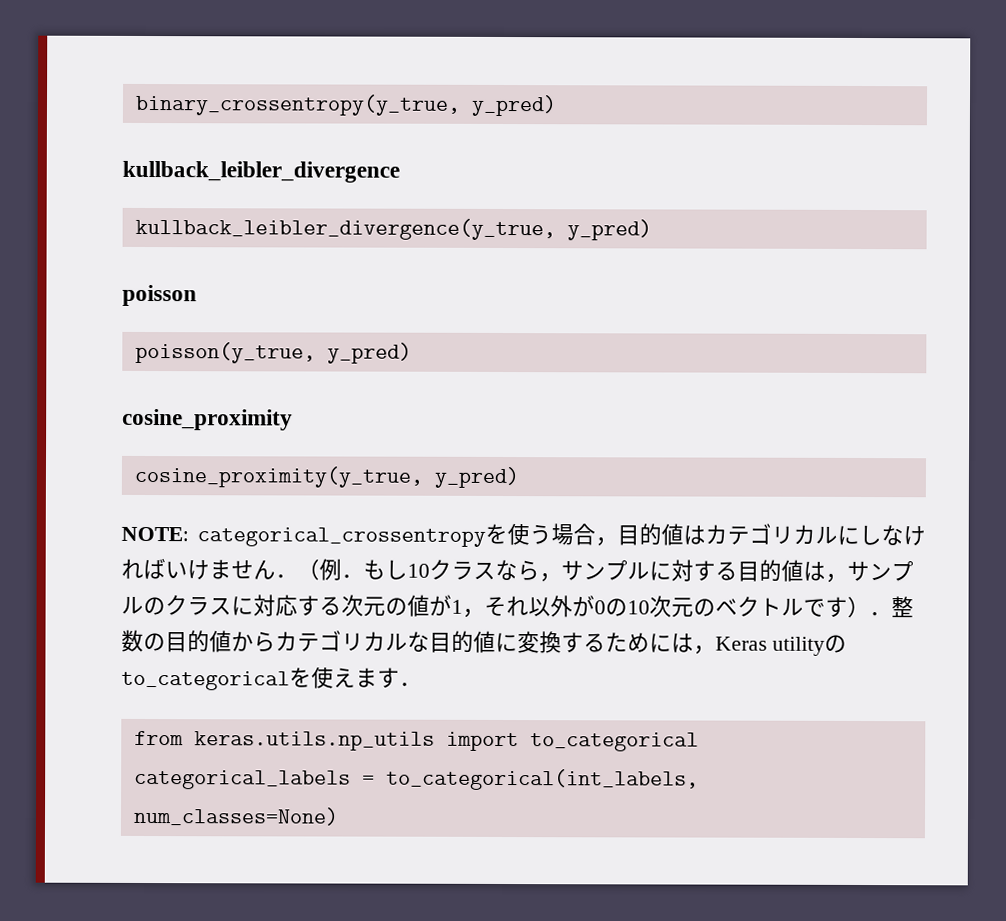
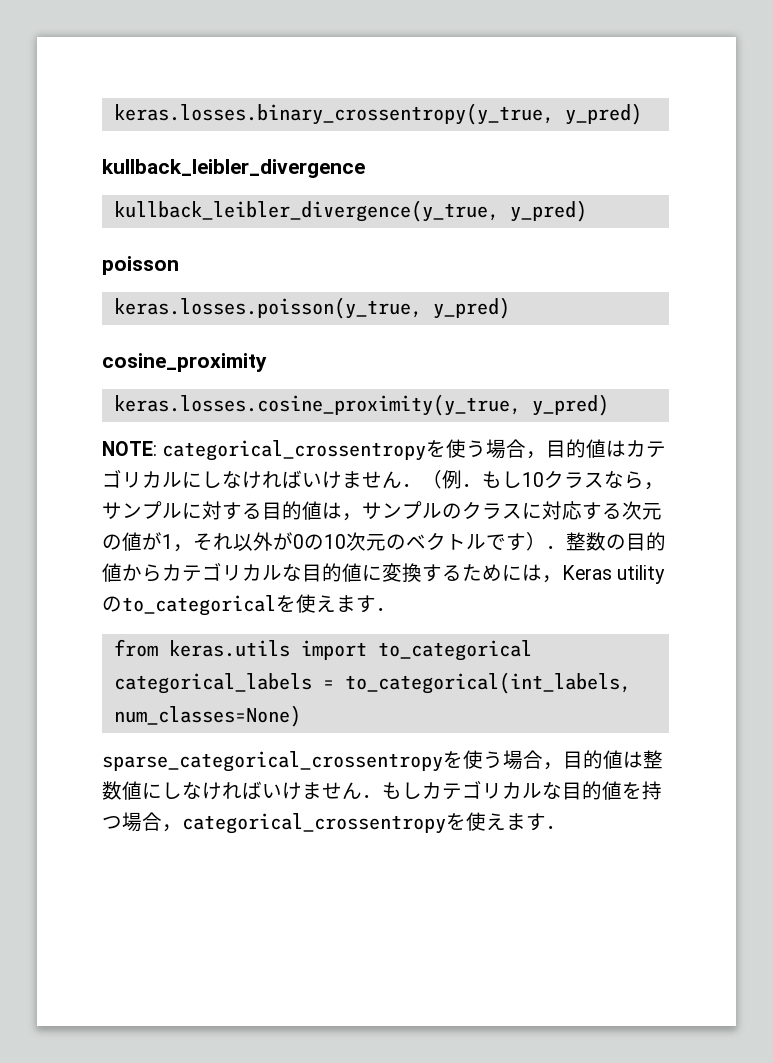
[134,93,461,116] binary_crossentropy(y_true, -> [113,103,554,125] keras.losses.binary_crossentropy(y_true,
[134,341,316,364] poisson(y_true, -> [113,297,422,319] keras.losses.poisson(y_true,
[133,465,423,488] cosine_proximity(y_true, -> [113,394,521,416] keras.losses.cosine_proximity(y_true,
[193,731,435,751] keras.utils.np_utils -> [168,640,290,657] keras.utils
(339, 816) none -> [102,750,663,772] [102,781,662,800] [102,812,566,834] // sparse_categorical_crossentropyを使う場合，目的値は整数値にしなければいけません．もしカテゴリカルな目的値を持つ場合，categorical_crossentropyを使えます．

